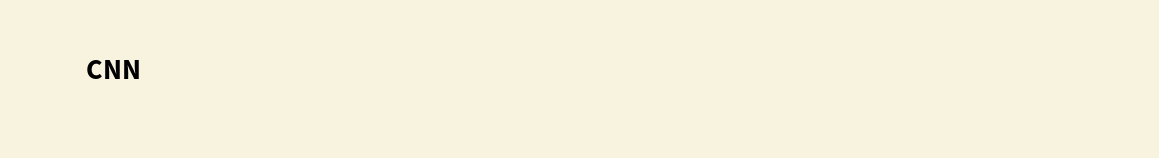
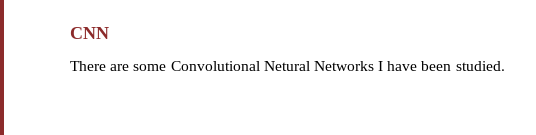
(141, 69) none -> [70,61,505,71] // There are some Convolutional Netural Networks I have been studied.

